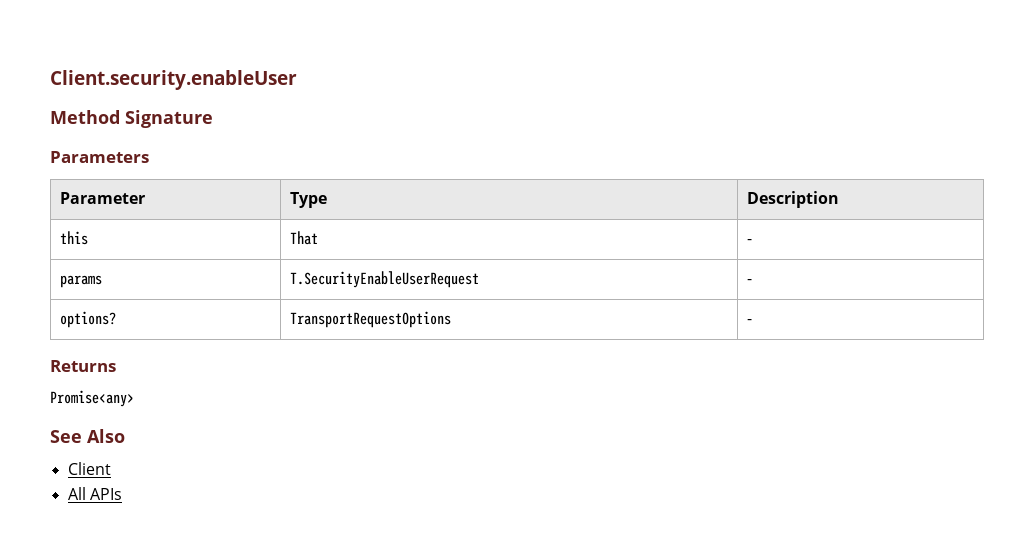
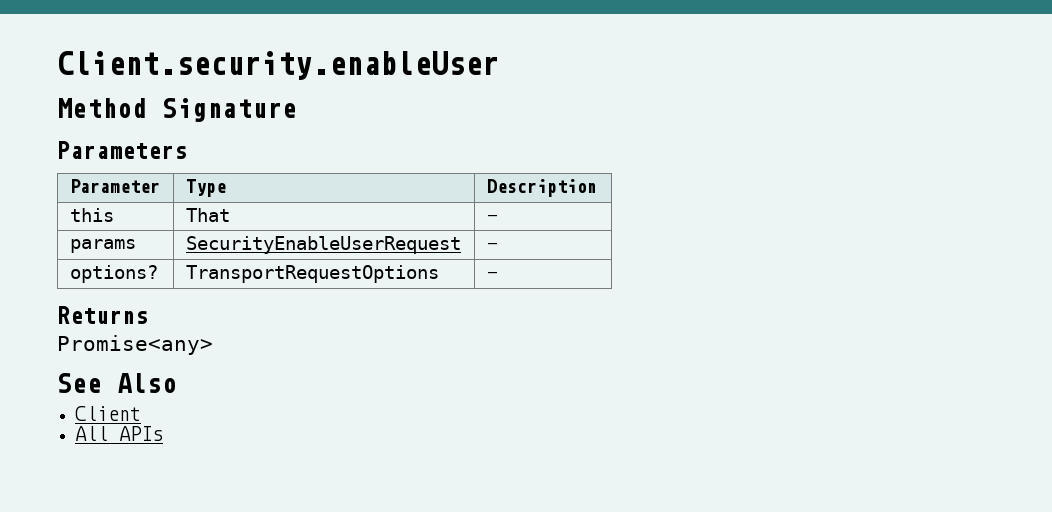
[290,271,480,288] T.SecurityEnableUserRequest -> [185,236,461,254] SecurityEnableUserRequest

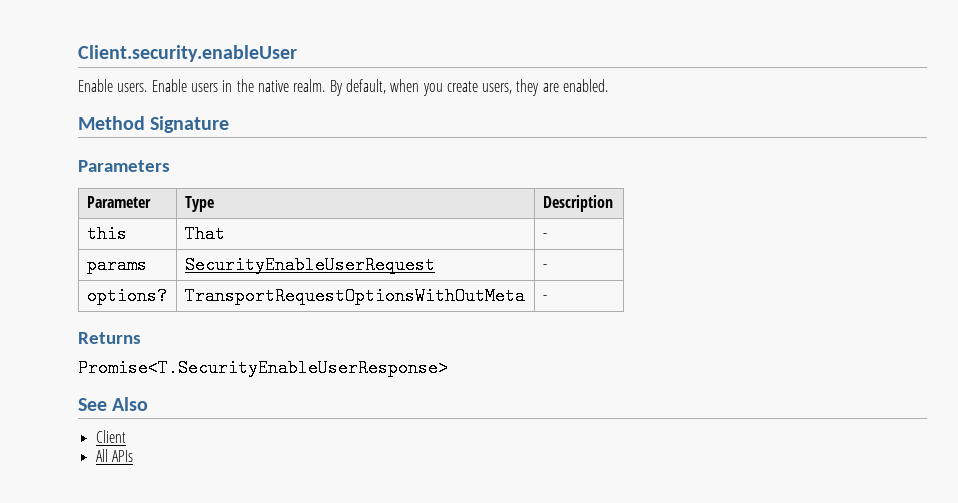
(499, 65) none -> [78,79,609,96] // Enable users. Enable users in the native realm. By default, when you create users, they are enabled.
[185,265,439,283] TransportRequestOptions -> [184,287,525,305] TransportRequestOptionsWithOutMeta
[57,335,213,355] Promise<any> -> [78,359,448,377] Promise<T.SecurityEnableUserResponse>

